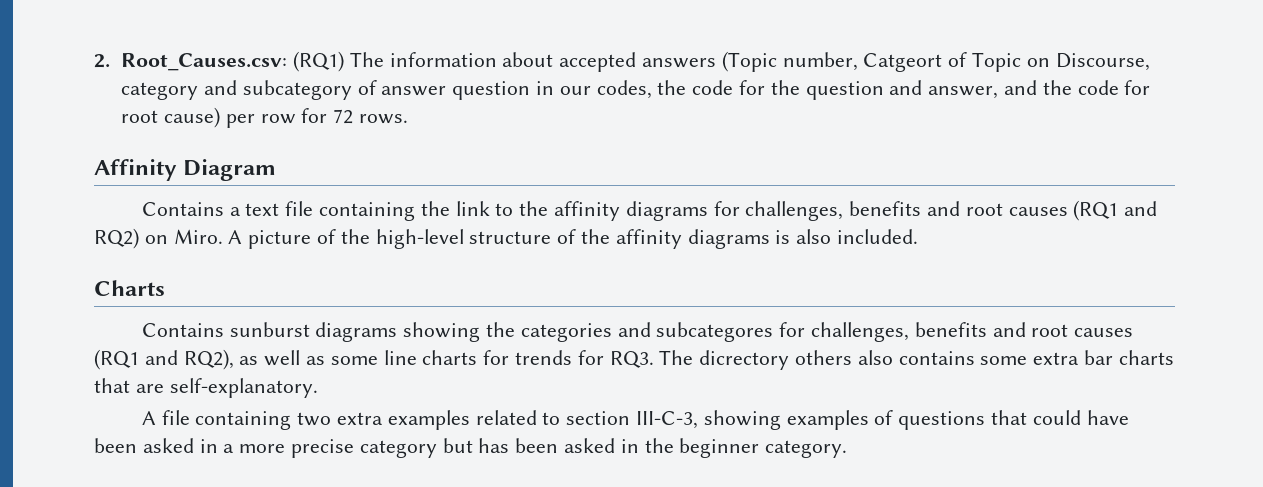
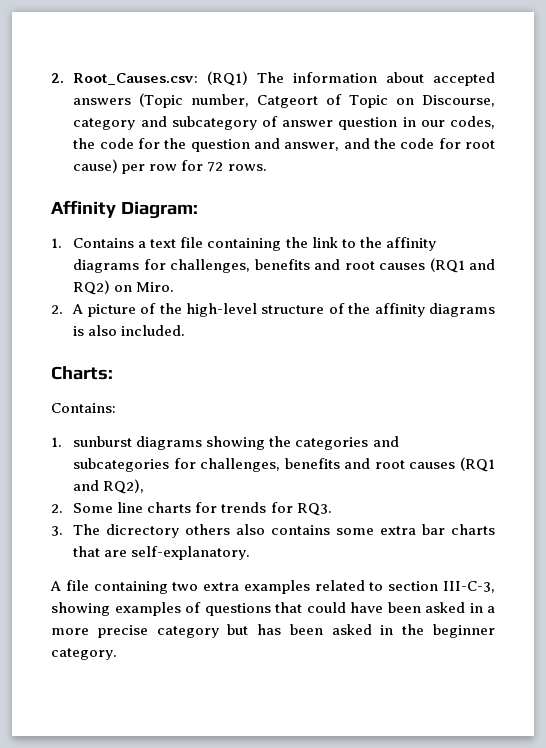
[183,159,277,181] Diagram // -> [120,201,198,219] [51,238,62,248] Diagram: // 1.
(223, 236) none -> [51,305,63,314] // 2.
[94,280,165,296] [141,323,224,337] Charts // Contains -> [51,366,113,380] [51,403,116,413] [51,437,62,447] Charts: // Contains: // 1.
[656,322,774,342] subcategores -> [73,458,170,472] subcategories
[239,350,378,366] as well as some -> [51,503,114,513] // 2. Some
(654, 359) none -> [51,526,63,536] // 3.

